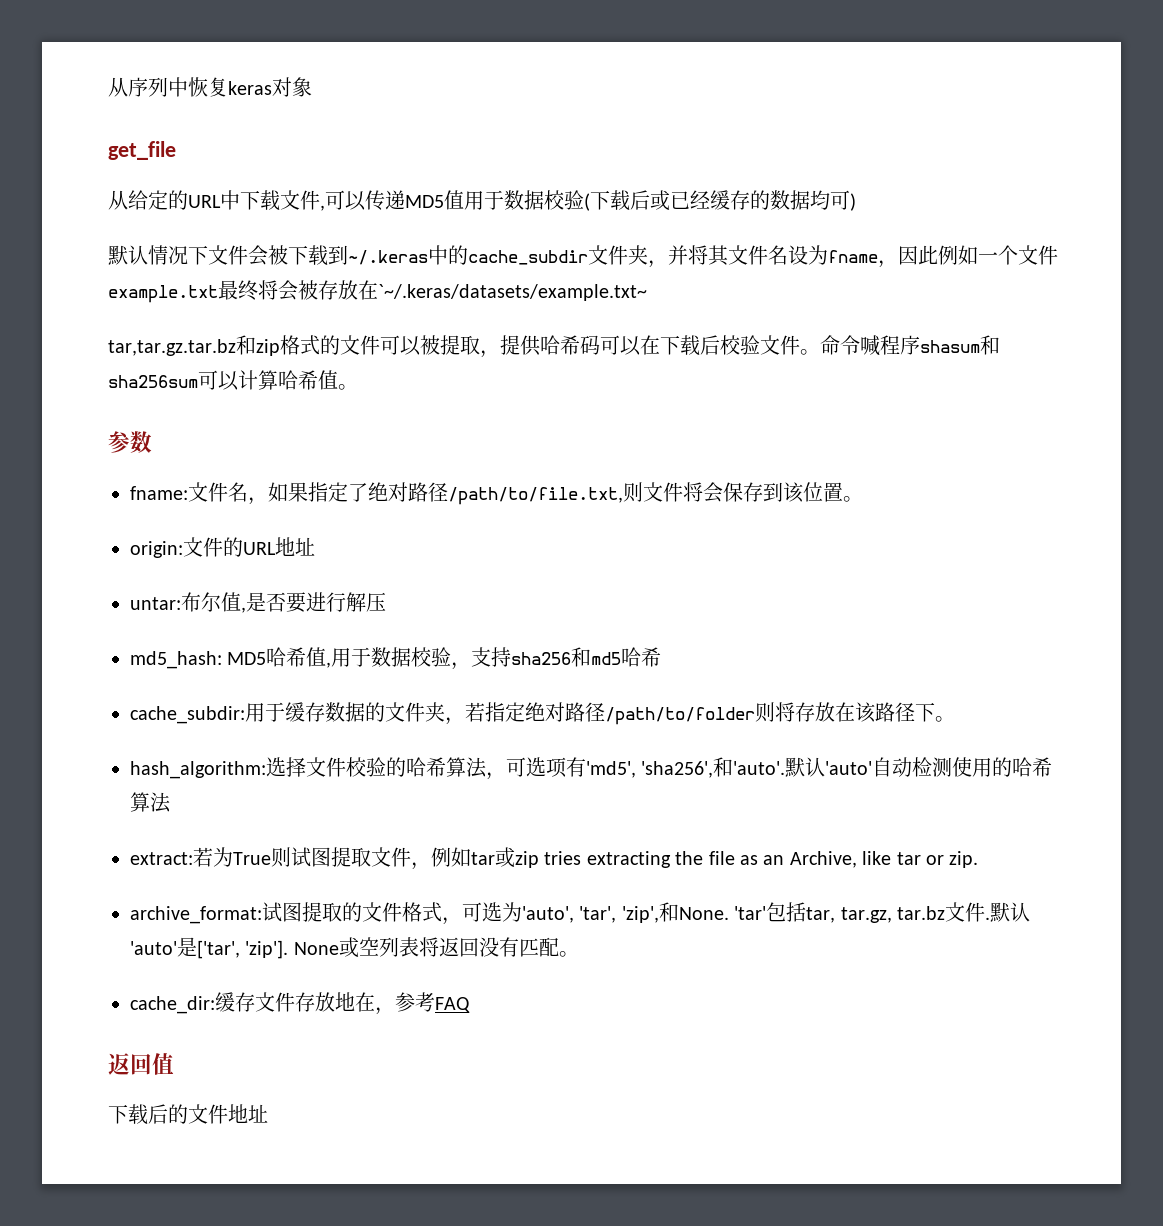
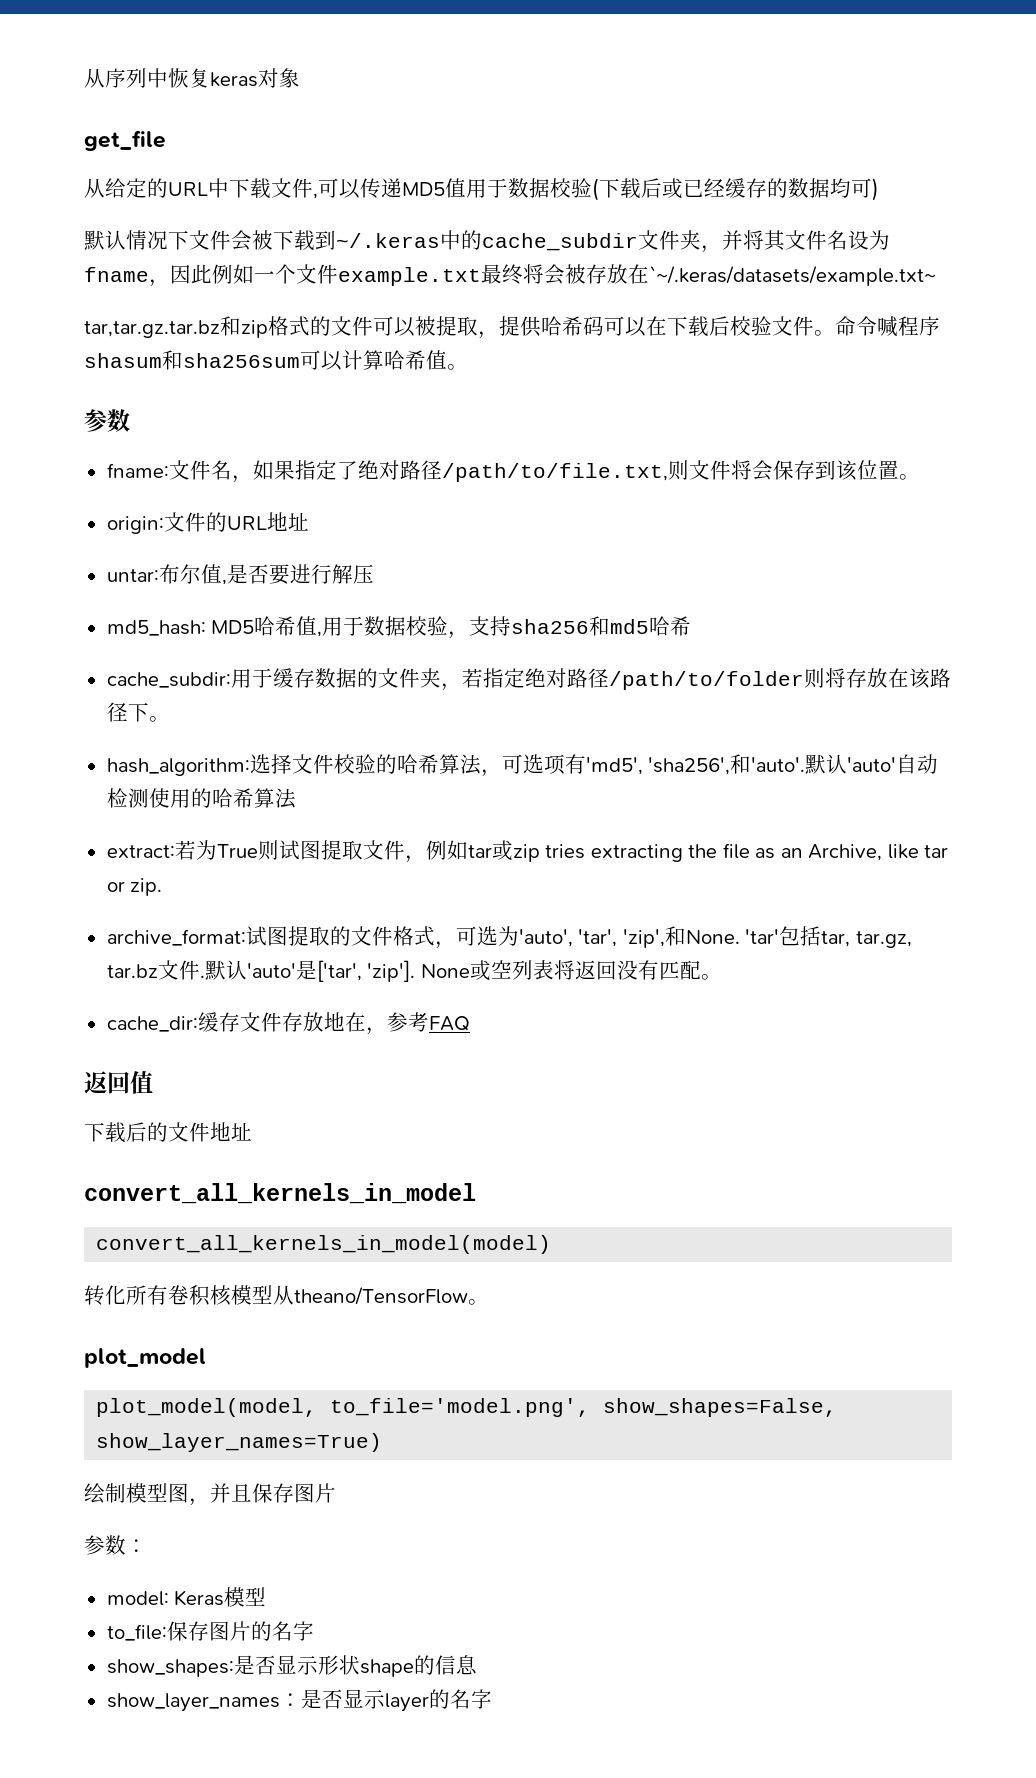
(268, 1113) none -> [84,1183,476,1204] [96,1235,552,1254] [84,1285,489,1306] [84,1348,206,1368] [96,1398,838,1417] [96,1433,383,1452] [84,1483,336,1506] [84,1535,147,1555] [106,1587,267,1607] [106,1621,314,1641] [106,1655,477,1677] [106,1689,492,1712] // convert_all_kernels_in_model // convert_all_kernels_in_model(model) // 转化所有卷积核模型从theano/TensorFlow。 // plot_model // plot_model(model, to_file='model.png', show_shapes=False, show_layer_names=True) // 绘制模型图，并且保存图片 // 参数： // model: Keras模型 // to_file:保存图片的名字 // show_shapes:是否显示形状shape的信息 // show_layer_names：是否显示layer的名字

